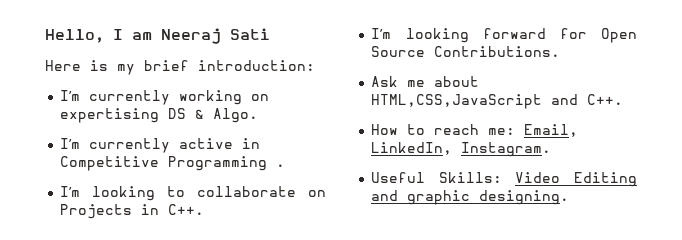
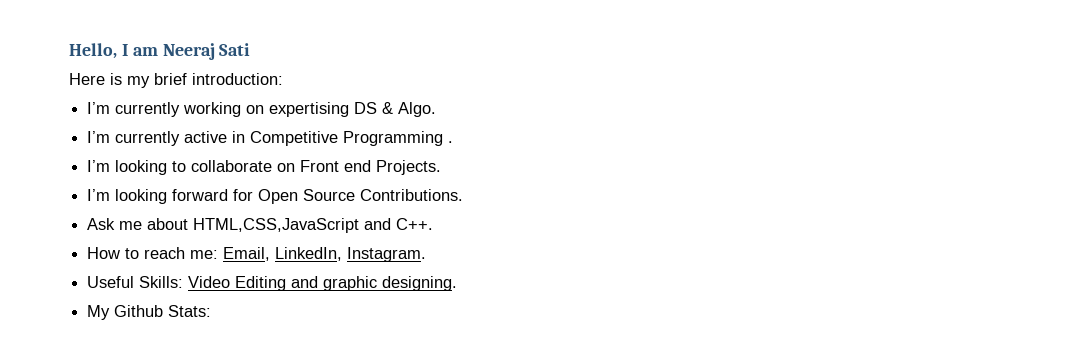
[60,204,205,219] Projects in C++. -> [300,160,442,175] Front end Projects.
(570, 197) none -> [87,305,212,320] // My Github Stats:

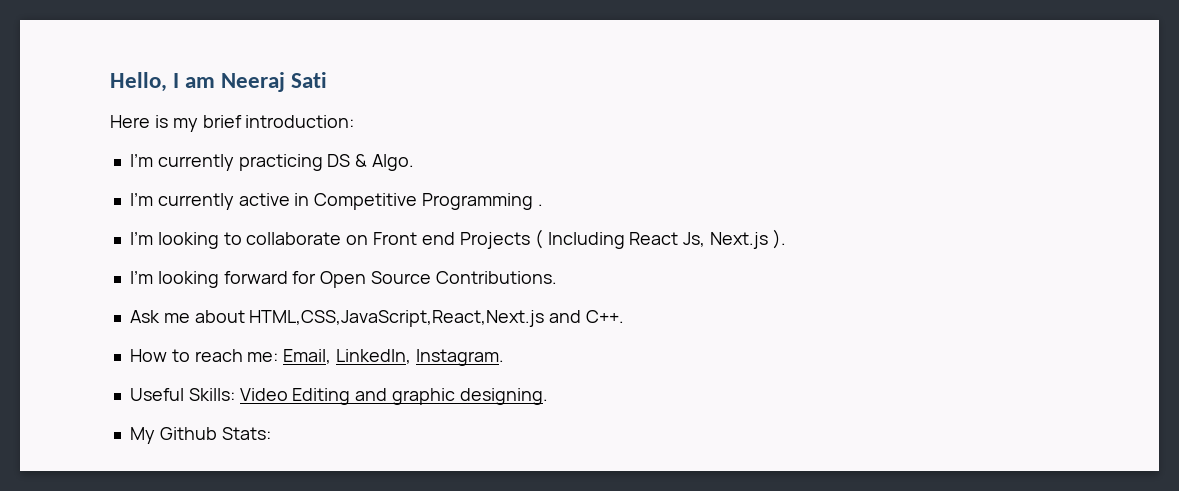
[183,102,350,117] working on expertising -> [238,154,323,171] practicing
[376,160,442,175] Projects. -> [459,229,786,249] Projects ( Including React Js, Next.js ).
[193,218,360,233] HTML,CSS,JavaScript -> [249,310,545,327] HTML,CSS,JavaScript,React,Next.js

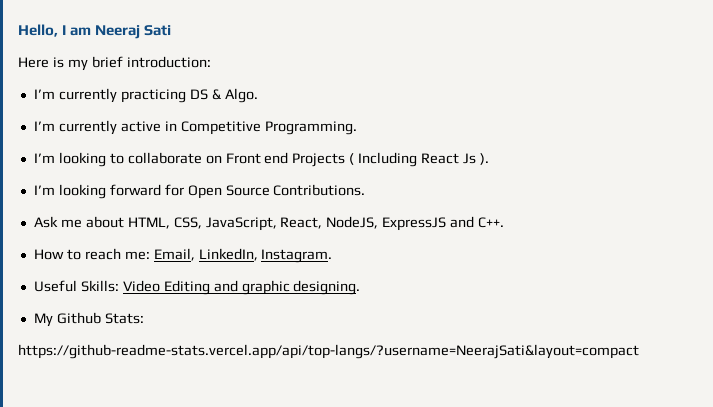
[422,193,543,210] Programming . -> [264,121,357,135] Programming.
[683,232,769,249] Js, Next.js -> [463,153,477,164] Js
[249,310,545,327] HTML,CSS,JavaScript,React,Next.js -> [127,216,447,231] HTML, CSS, JavaScript, React, NodeJS, ExpressJS
(271, 433) none -> [18,344,639,359] // https://github-readme-stats.vercel.app/api/top-langs/?username=NeerajSati&layout=compact

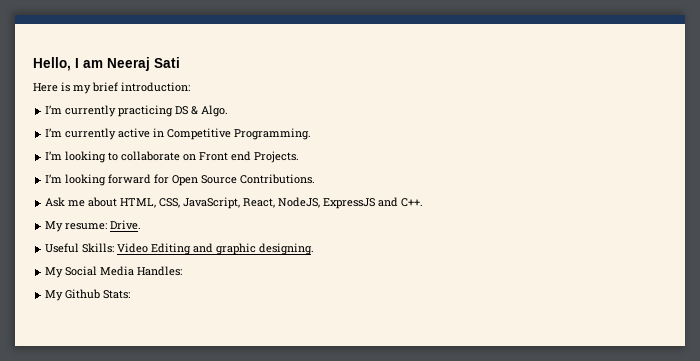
[292,152,489,167] Projects ( Including React Js ). -> [254,151,300,163] Projects.
[33,248,333,263] How to reach me: Email, LinkedIn, Instagram. -> [45,220,142,232] My resume: Drive.
(361, 287) none -> [45,266,183,278] // My Social Media Handles:
[18,344,639,359] // https://github-readme-stats.vercel.app/api/top-langs/?username=NeerajSati&layout=compact -> (131, 294) none

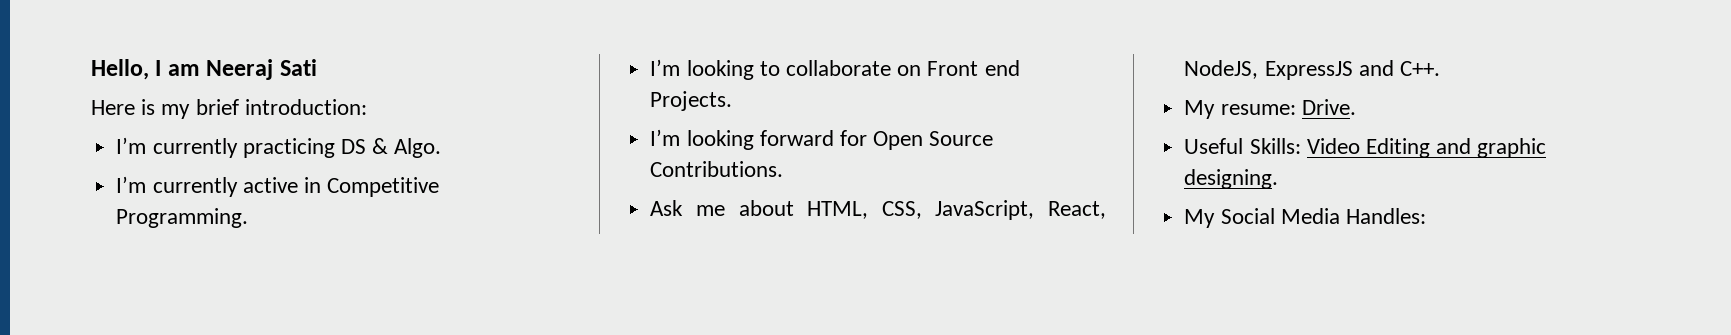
[45,289,131,301] // My Github Stats: -> (1426, 216) none

